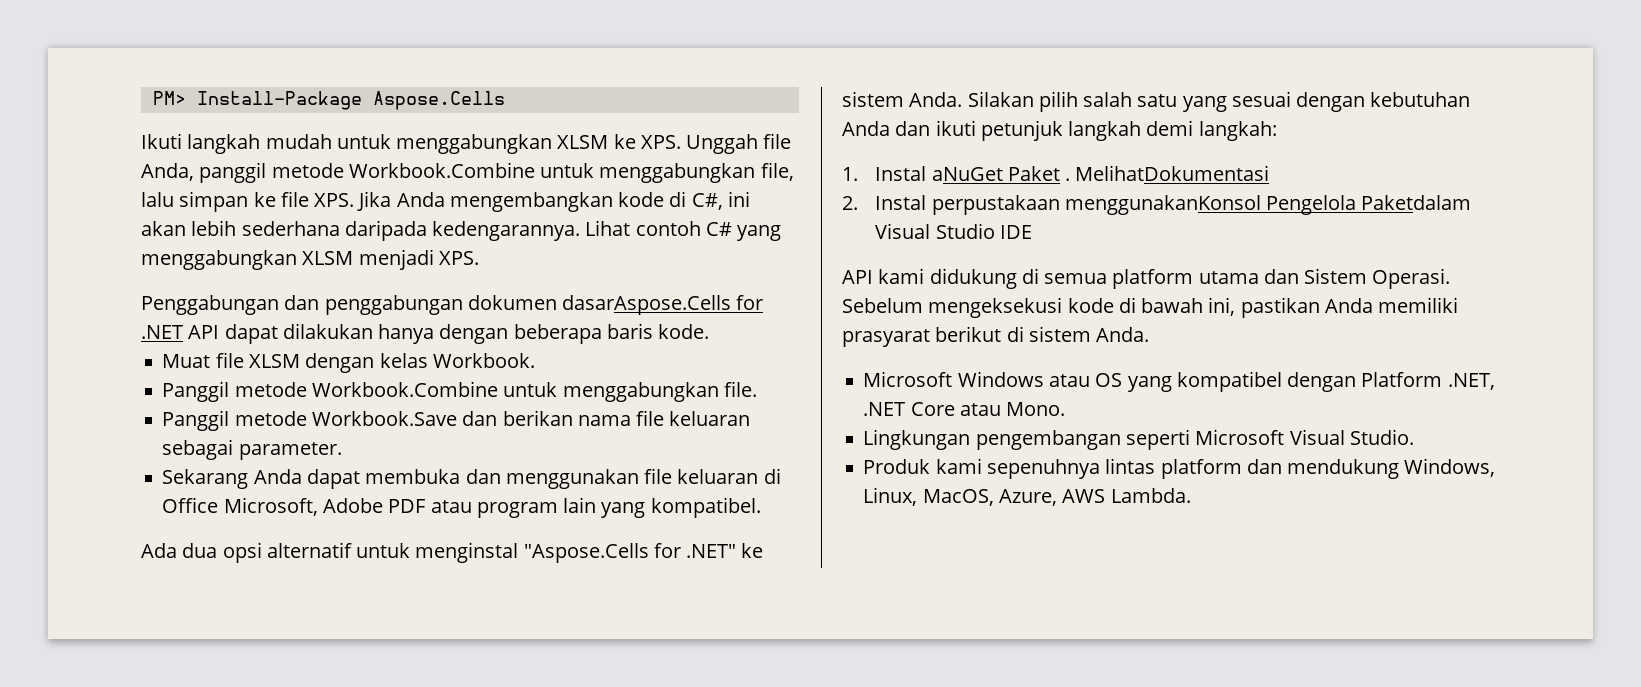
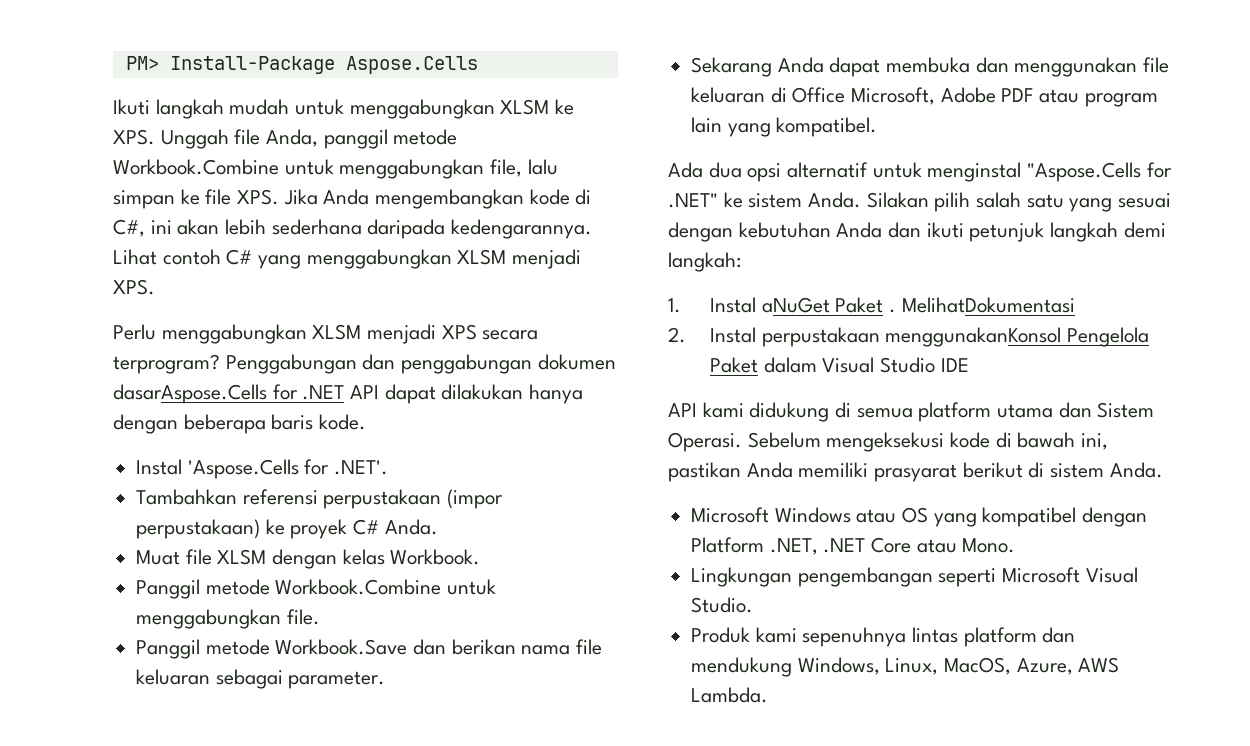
(479, 258) none -> [113,324,539,344] [113,354,220,374] Perlu menggabungkan XLSM menjadi XPS secara terprogram?
(710, 331) none -> [136,459,389,479] [136,489,504,509] [136,519,438,539] // Instal 'Aspose.Cells for .NET'. // Tambahkan referensi perpustakaan (impor perpustakaan) ke proyek C# Anda.
[1361,195,1472,210] Paketdalam -> [709,357,817,373] Paket dalam

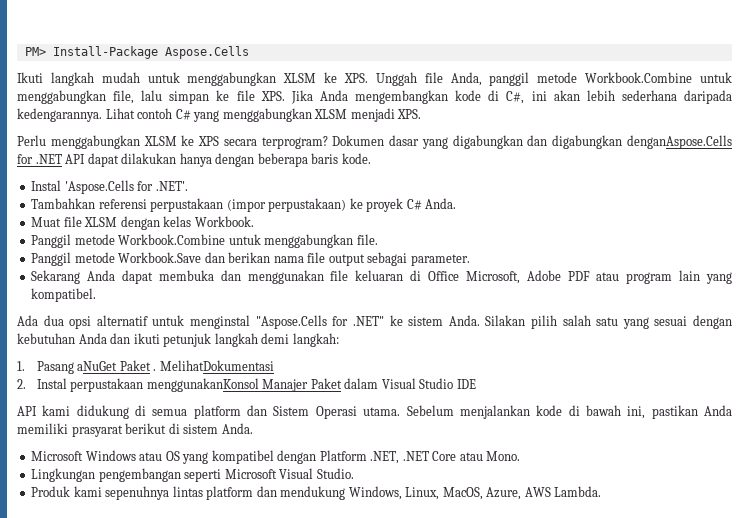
[367,324,437,344] menjadi -> [181,135,195,146] ke
[225,354,616,374] [113,384,267,404] Penggabungan dan penggabungan dokumen dasarAspose.Cells -> [332,135,732,149] Dokumen dasar yang digabungkan dan digabungkan denganAspose.Cells
[136,669,211,685] keluaran -> [328,254,365,266] output
[709,297,756,313] Instal -> [36,361,74,374] Pasang
[1066,327,1149,347] Pengelola -> [262,379,309,392] Manajer
[997,404,1054,418] utama -> (241, 412) none
[668,432,945,452] Operasi. Sebelum mengeksekusi -> [315,405,530,419] Operasi utama. Sebelum menjalankan

